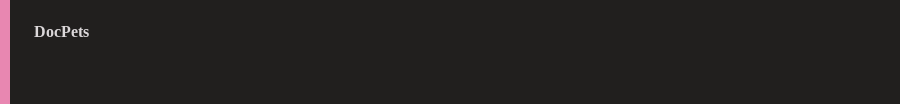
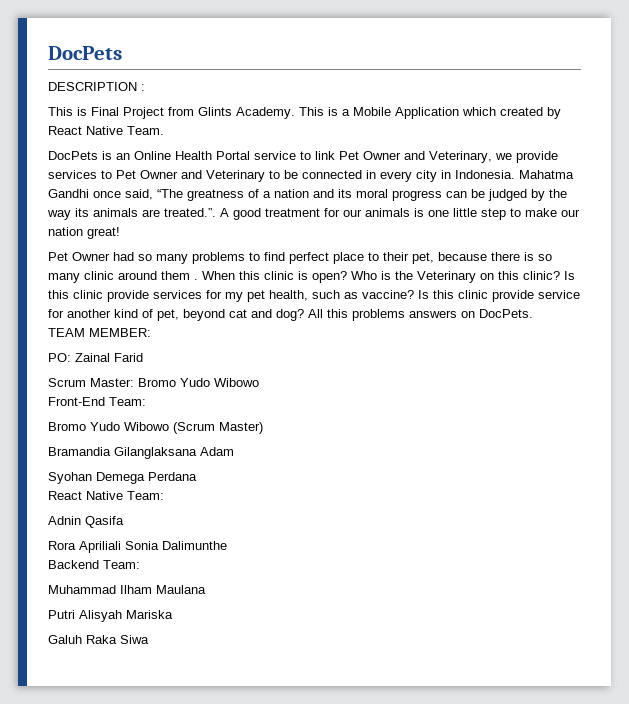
[34,26,89,37] DocPets -> [48,46,122,60] [48,82,145,91] [48,107,561,119] [48,126,164,135] [48,151,558,163] [48,170,574,182] [48,189,567,201] [47,208,580,220] [48,227,120,239] [48,252,552,264] [48,271,575,283] [48,290,580,302] [48,309,533,321] [48,328,151,337] [48,353,143,362] [48,378,259,387] [48,397,146,406] [48,422,263,434] [48,447,234,459] [48,472,197,484] [48,491,164,500] [48,516,124,528] [48,541,227,553] [48,560,140,569] [48,585,206,594] [48,610,173,622] [48,635,149,644] DocPets // DESCRIPTION : // This is Final Project from Glints Academy. This is a Mobile Application which created by React Native Team. // DocPets is an Online Health Portal service to link Pet Owner and Veterinary, we provide services to Pet Owner and Veterinary to be connected in every city in Indonesia. Mahatma Gandhi once said, “The greatness of a nation and its moral progress can be judged by the way its animals are treated.”. A good treatment for our animals is one little step to make our nation great! // Pet Owner had so many problems to find perfect place to their pet, because there is so many clinic around them . When this clinic is open? Who is the Veterinary on this clinic? Is this clinic provide services for my pet health, such as vaccine? Is this clinic provide service for another kind of pet, beyond cat and dog? All this problems answers on DocPets. // TEAM MEMBER: // PO: Zainal Farid // Scrum Master: Bromo Yudo Wibowo // Front-End Team: // Bromo Yudo Wibowo (Scrum Master) // Bramandia Gilanglaksana Adam // Syohan Demega Perdana // React Native Team: // Adnin Qasifa // Rora Apriliali Sonia Dalimunthe // Backend Team: // Muhammad Ilham Maulana // Putri Alisyah Mariska // Galuh Raka Siwa

